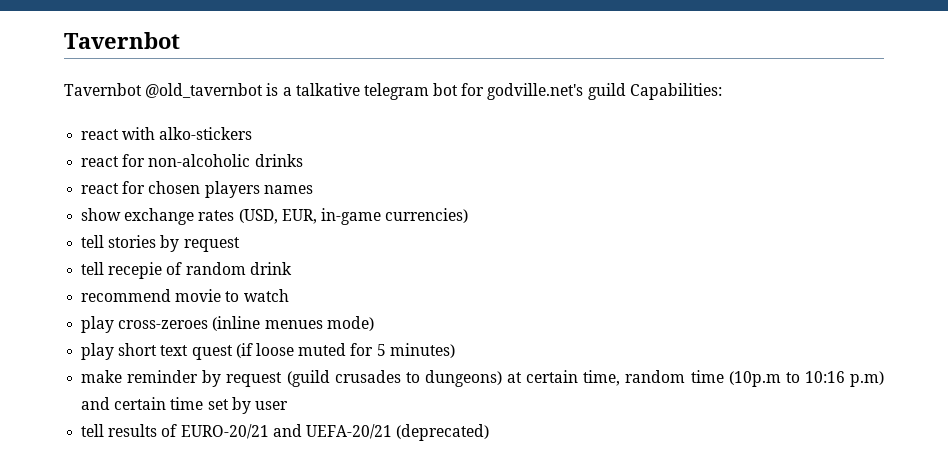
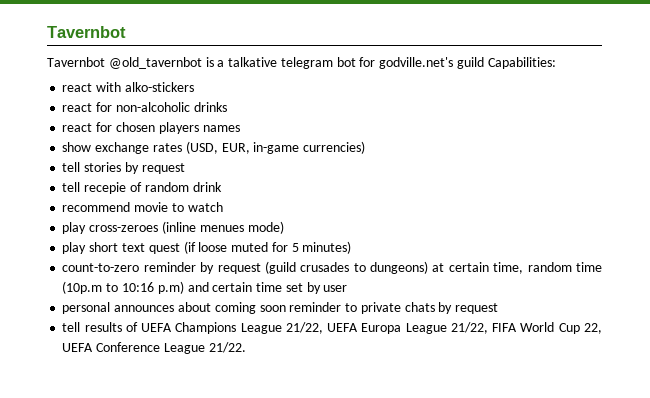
[81,370,123,383] make -> [62,263,140,272] count-to-zero
[81,424,490,441] tell results of EURO-20/21 and UEFA-20/21 (deprecated) -> [62,302,499,314] [62,322,603,334] [62,342,246,354] personal announces about coming soon reminder to private chats by request // tell results of UEFA Champions League 21/22, UEFA Europa League 21/22, FIFA World Cup 22, UEFA Conference League 21/22.

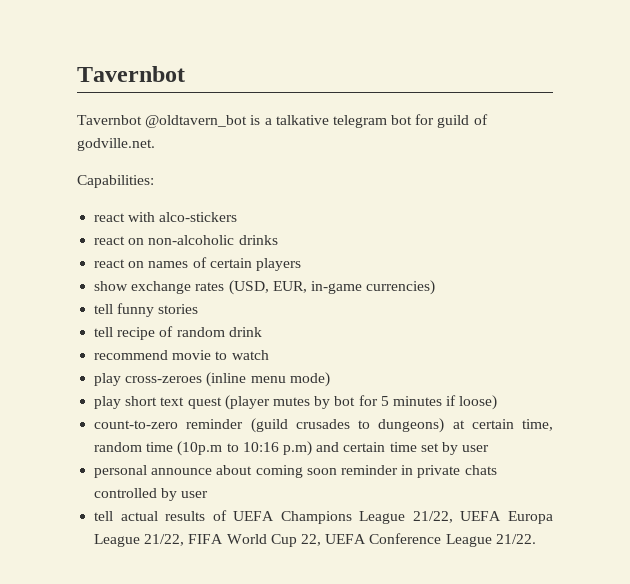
[108,57,202,69] @old_tavernbot -> [145,115,248,128] @oldtavern_bot
[379,57,485,69] godville.net's guild -> [437,114,488,128] [77,138,155,151] guild of godville.net. //
[124,82,194,92] [62,102,113,112] alko-stickers // react for -> [159,212,238,222] [94,236,145,245] alco-stickers // react on
[96,122,155,132] for chosen -> [128,257,252,268] on names of certain
[202,125,240,132] names -> (301, 264) none
(81, 167) none -> [117,303,155,317] funny
[124,162,185,174] [62,182,127,194] by request // tell recepie -> [94,327,156,340] // tell recipe
[199,225,244,232] menues -> [250,376,286,383] menu
[183,241,352,254] (if loose muted for 5 minutes) -> [224,395,498,410] (player mutes by bot for 5 minutes if loose)
[200,262,261,274] by request -> (244, 424) none
[114,305,175,312] announces -> [151,468,213,475] announce
[345,303,358,312] to -> [401,465,414,475] in
[438,302,499,314] [62,322,81,332] by request // tell -> [94,488,209,501] [94,511,158,521] controlled by user // tell actual

